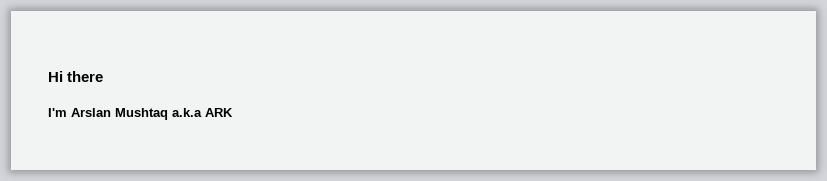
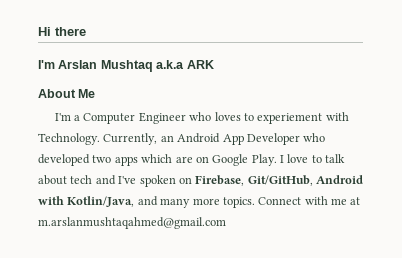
(233, 112) none -> [38,89,96,98] [54,112,349,124] [38,133,326,145] [38,154,346,166] [38,175,363,187] [38,196,361,208] [38,217,226,229] // About Me // I'm a Computer Engineer who loves to experiement with Technology. Currently, an Android App Developer who developed two apps which are on Google Play. I love to talk about tech and I've spoken on Firebase, Git/GitHub, Android with Kotlin/Java, and many more topics. Connect with me at m.arslanmushtaqahmed@gmail.com

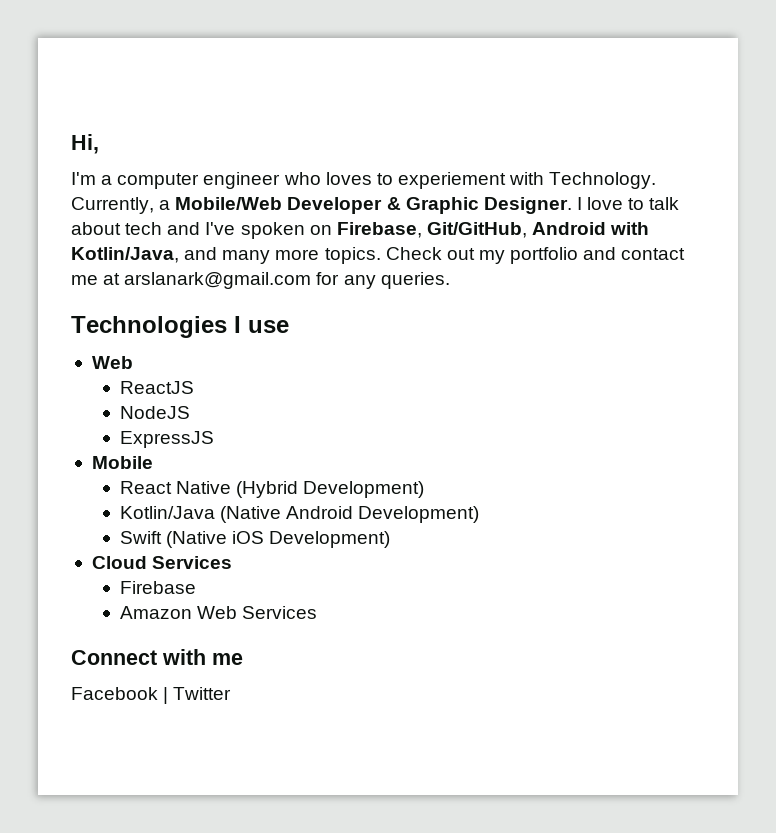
[38,27,86,36] [38,60,214,72] [38,89,96,98] Hi there // I'm Arslan Mushtaq a.k.a ARK // About Me -> [71,134,99,154] Hi,
[83,112,186,124] Computer Engineer -> [117,172,281,189] computer engineer
[160,133,326,145] [38,154,277,166] an Android App Developer who developed two apps which are on Google Play. -> [159,197,572,214] a Mobile/Web Developer & Graphic Designer.
(255, 202) none -> [385,247,686,264] [71,272,450,289] [71,316,289,338] [91,356,133,369] [119,381,194,394] [119,406,190,419] [119,431,214,448] [91,456,153,469] [119,481,425,498] [119,506,480,523] [119,531,391,548] [91,556,233,569] [119,581,196,594] [119,606,318,619] Check out my portfolio and contact me at arslanark@gmail.com for any queries. // Technologies I use // Web // ReactJS // NodeJS // ExpressJS // Mobile // React Native (Hybrid Development) // Kotlin/Java (Native Android Development) // Swift (Native iOS Development) // Cloud Services // Firebase // Amazon Web Services //
[350,197,361,205] [38,217,226,229] at m.arslanmushtaqahmed@gmail.com -> [71,687,232,704] // Facebook | Twitter

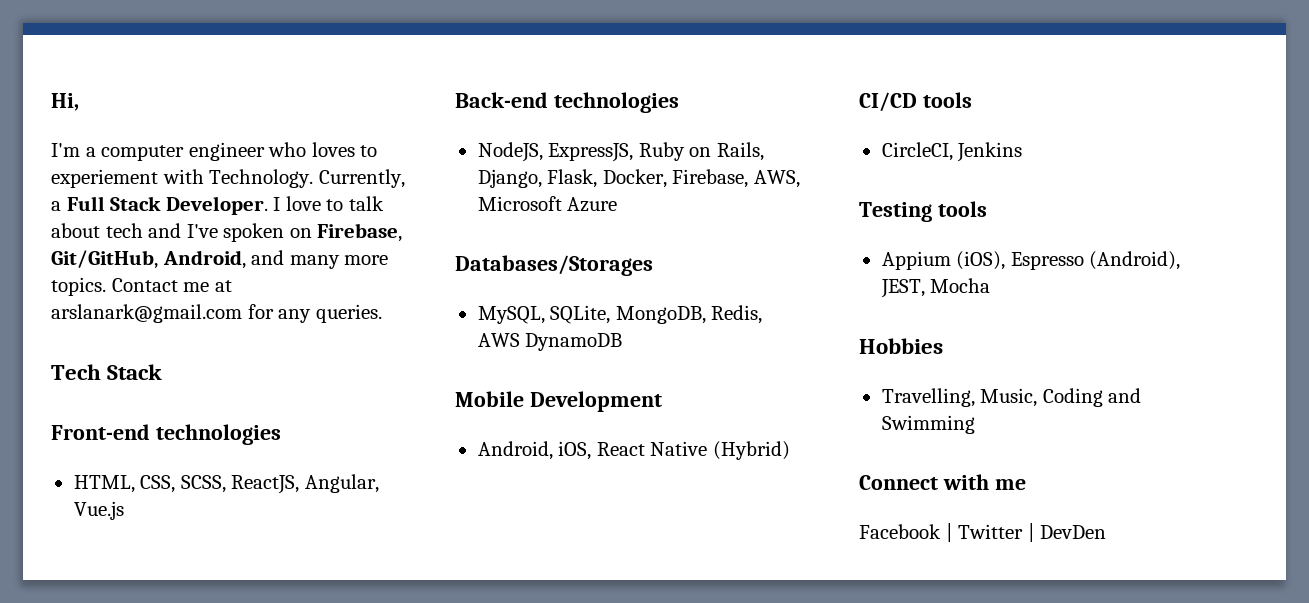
[175,197,572,214] Mobile/Web Developer & Graphic Designer. -> [66,196,268,215] Full Stack Developer.
[532,222,650,235] [71,247,179,263] Android with Kotlin/Java, -> [162,250,246,269] Android,
[385,247,686,264] Check out my portfolio and contact -> [111,278,178,292] Contact
[71,316,289,338] [91,356,133,369] [119,381,194,394] [119,406,190,419] [119,431,214,448] [91,456,153,469] [119,481,425,498] [119,506,480,523] [119,531,391,548] [91,556,233,569] [119,581,196,594] [119,606,318,619] Technologies I use // Web // ReactJS // NodeJS // ExpressJS // Mobile // React Native (Hybrid Development) // Kotlin/Java (Native Android Development) // Swift (Native iOS Development) // Cloud Services // Firebase // Amazon Web Services -> [51,364,163,380] [51,424,281,445] [73,474,379,494] [73,501,124,520] [455,92,679,113] [477,142,764,162] [477,169,800,188] [477,196,618,212] [455,255,653,276] [477,305,763,324] [477,333,623,351] [455,391,662,412] [477,441,790,460] [859,92,972,112] [881,142,1023,162] [859,201,987,222] [881,251,1181,270] [880,278,991,298] [859,338,943,354] [881,388,1142,407] [881,415,975,434] Tech Stack // Front-end technologies // HTML, CSS, SCSS, ReactJS, Angular, Vue.js // Back-end technologies // NodeJS, ExpressJS, Ruby on Rails, Django, Flask, Docker, Firebase, AWS, Microsoft Azure // Databases/Storages // MySQL, SQLite, MongoDB, Redis, AWS DynamoDB // Mobile Development // Android, iOS, React Native (Hybrid) // CI/CD tools // CircleCI, Jenkins // Testing tools // Appium (iOS), Espresso (Android), JEST, Mocha // Hobbies // Travelling, Music, Coding and Swimming
(232, 693) none -> [1027,523,1107,542] | DevDen

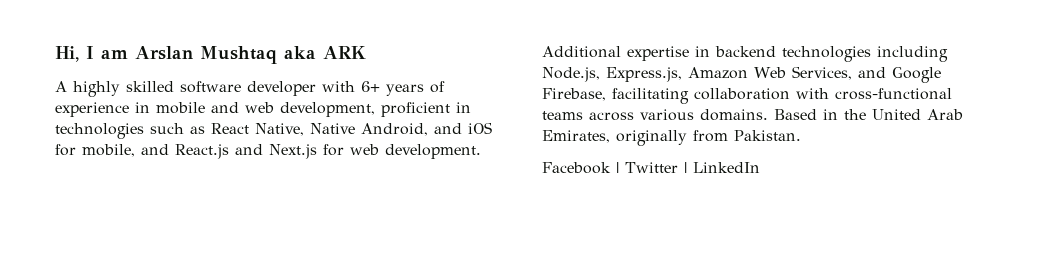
[51,142,378,161] [51,169,405,188] [51,196,384,215] [51,223,403,242] [51,250,389,269] [51,277,232,296] [51,304,382,323] [51,364,163,380] [51,424,281,445] [73,474,379,494] [73,501,124,520] [455,92,679,113] [477,142,764,162] [477,169,800,188] [477,196,618,212] [455,255,653,276] [477,305,763,324] [477,333,623,351] [455,391,662,412] [477,441,790,460] [859,92,972,112] [881,142,1023,162] [859,201,987,222] [881,251,1181,270] [880,278,991,298] [859,338,943,354] [881,388,1142,407] [881,415,975,434] [859,474,1026,490] // I'm a computer engineer who loves to experiement with Technology. Currently, a Full Stack Developer. I love to talk about tech and I've spoken on Firebase, Git/GitHub, Android, and many more topics. Contact me at arslanark@gmail.com for any queries. // Tech Stack // Front-end technologies // HTML, CSS, SCSS, ReactJS, Angular, Vue.js // Back-end technologies // NodeJS, ExpressJS, Ruby on Rails, Django, Flask, Docker, Firebase, AWS, Microsoft Azure // Databases/Storages // MySQL, SQLite, MongoDB, Redis, AWS DynamoDB // Mobile Development // Android, iOS, React Native (Hybrid) // CI/CD tools // CircleCI, Jenkins // Testing tools // Appium (iOS), Espresso (Android), JEST, Mocha // Hobbies // Travelling, Music, Coding and Swimming // Connect with me -> [86,46,366,64] [55,81,445,97] [55,102,471,117] [55,122,492,139] [55,144,481,159] [542,46,948,62] [542,66,941,83] [542,88,952,104] [542,109,963,121] [542,130,801,146] I am Arslan Mushtaq aka ARK // A highly skilled software developer with 6+ years of experience in mobile and web development, proficient in technologies such as React Native, Native Android, and iOS for mobile, and React.js and Next.js for web development. Additional expertise in backend technologies including Node.js, Express.js, Amazon Web Services, and Google Firebase, facilitating collaboration with cross-functional teams across various domains. Based in the United Arab Emirates, originally from Pakistan.
[1040,525,1107,539] DevDen -> [692,162,760,173] LinkedIn

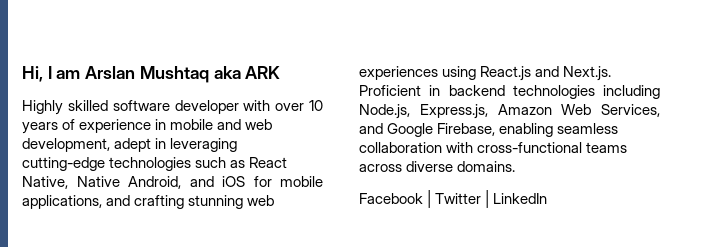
[55,81,120,97] A highly -> [22,100,63,115] Highly
[361,81,380,92] 6+ -> [275,100,323,111] over 10
[381,102,471,117] proficient in -> [114,138,238,152] [22,157,105,171] adept in leveraging cutting-edge
[82,144,481,159] [542,46,689,61] mobile, and React.js and Next.js for web development. Additional expertise -> [280,176,323,187] [22,195,275,209] [359,66,612,81] [359,85,421,96] mobile applications, and crafting stunning web experiences using React.js and Next.js. Proficient
[612,88,689,104] facilitating -> [499,123,619,137] enabling seamless
[640,109,694,121] various -> [406,161,454,172] diverse
[774,109,963,120] [542,130,801,146] Based in the United Arab Emirates, originally from Pakistan. -> (516, 166) none

